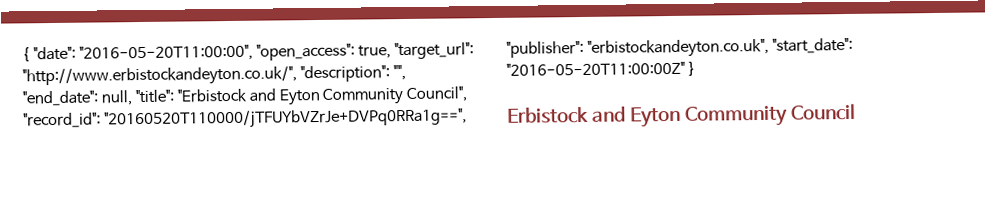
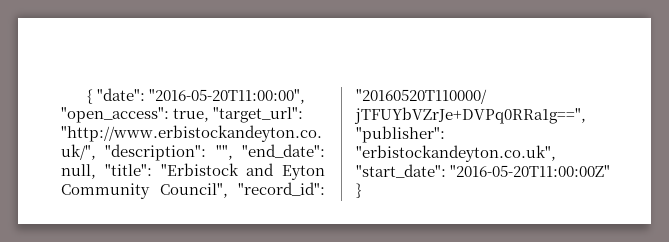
[507,103,856,128] // Erbistock and Eyton Community Council -> (362, 190) none

